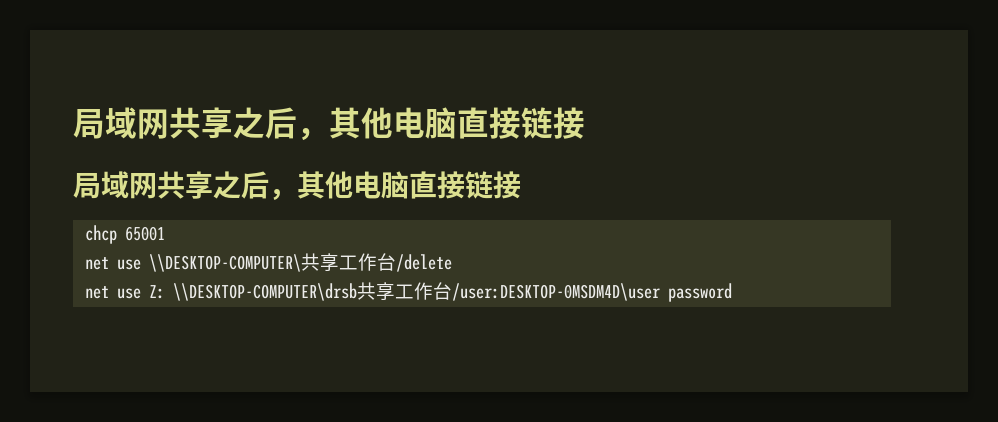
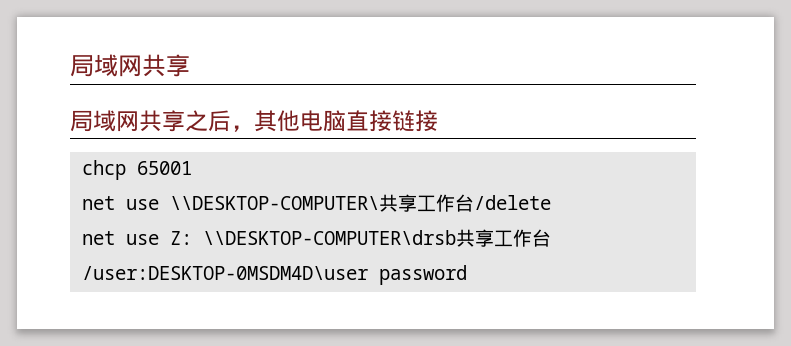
[73,107,585,141] 局域网共享之后，其他电脑直接链接 -> [70,54,190,77] 局域网共享

